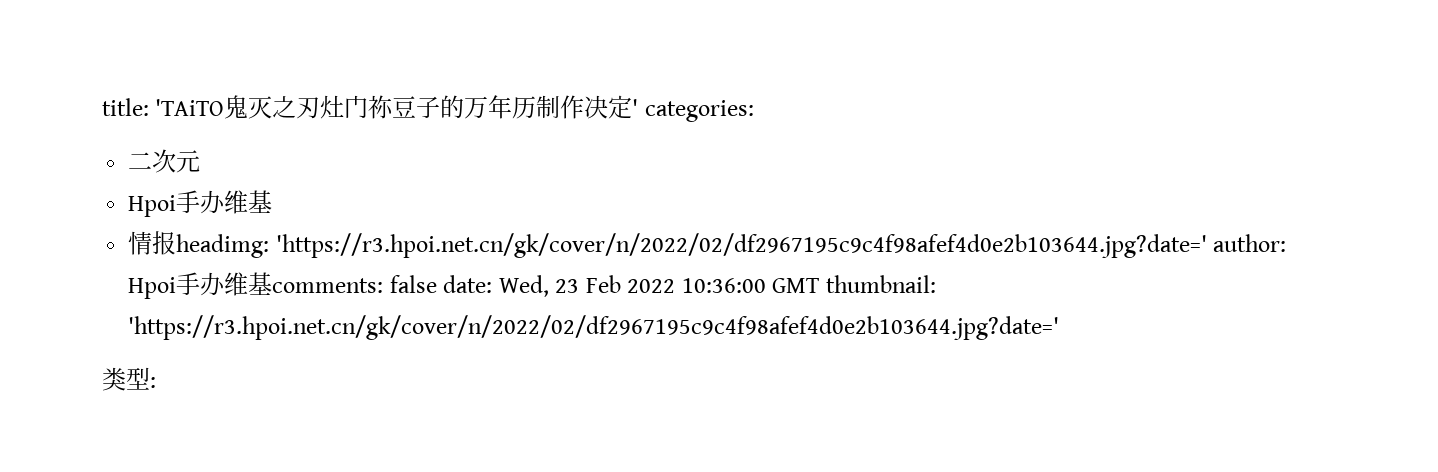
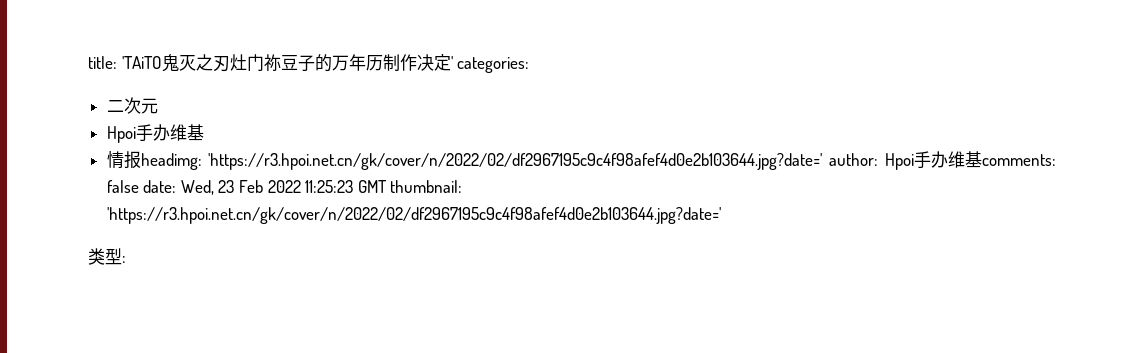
[681,278,766,293] 10:36:00 -> [305,180,354,193] 11:25:23

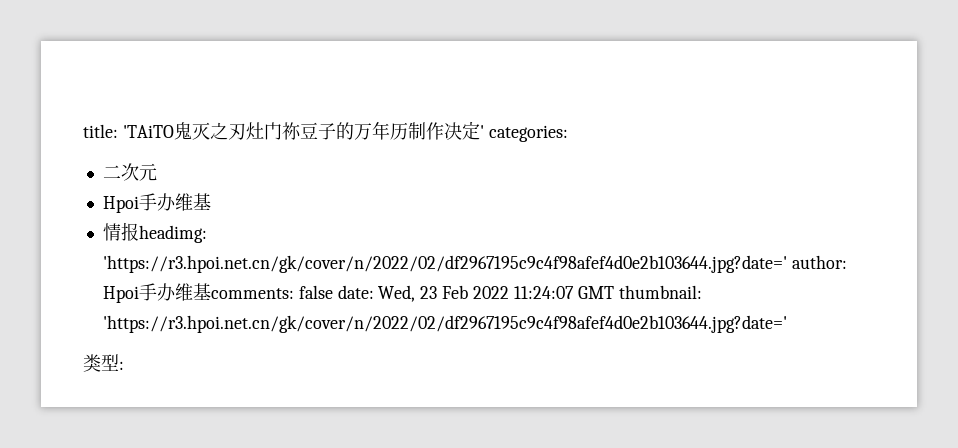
[305,180,354,193] 11:25:23 -> [513,286,574,299] 11:24:07

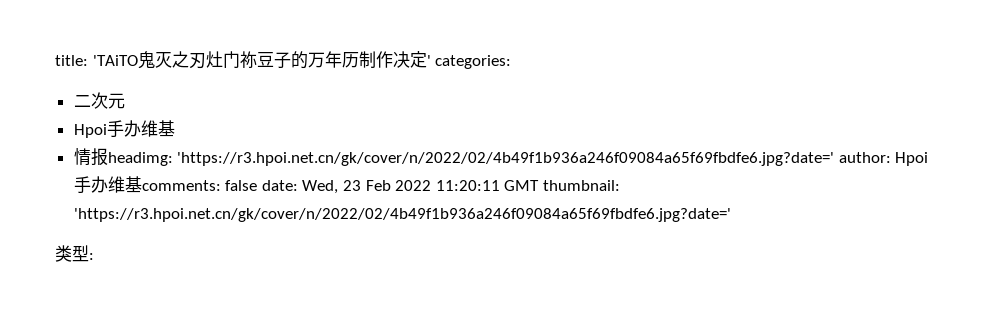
[102,255,787,273] 'https://r3.hpoi.net.cn/gk/cover/n/2022/02/df2967195c9c4f98afef4d0e2b103644.jpg?date=' -> [177,152,835,166] 'https://r3.hpoi.net.cn/gk/cover/n/2022/02/4b49f1b936a246f09084a65f69fbdfe6.jpg?date='
[513,286,574,299] 11:24:07 -> [435,180,500,191] 11:20:11
[102,315,787,333] 'https://r3.hpoi.net.cn/gk/cover/n/2022/02/df2967195c9c4f98afef4d0e2b103644.jpg?date=' -> [73,208,731,222] 'https://r3.hpoi.net.cn/gk/cover/n/2022/02/4b49f1b936a246f09084a65f69fbdfe6.jpg?date='

